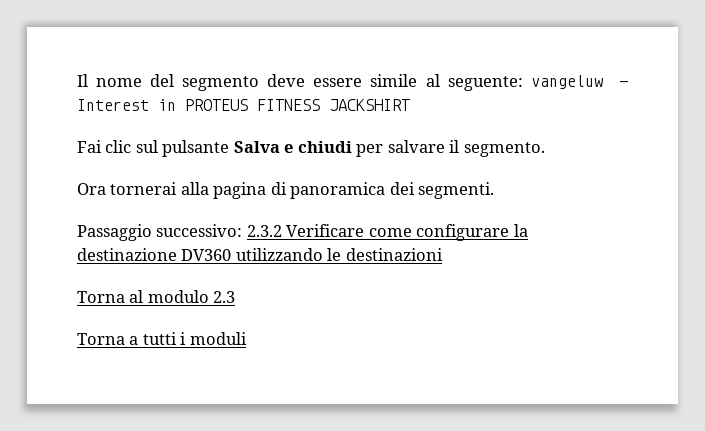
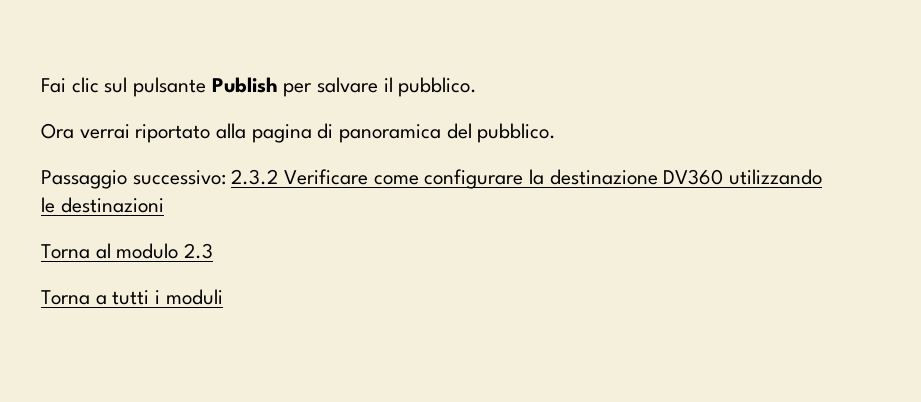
[77,74,628,91] [77,99,410,111] Il nome del segmento deve essere simile al seguente: vangeluw - Interest in PROTEUS FITNESS JACKSHIRT // -> (41, 85) none
[233,141,352,153] Salva e chiudi -> [211,77,278,93] Publish
[463,142,545,157] segmento. -> [398,77,478,97] pubblico.
[110,182,178,195] tornerai -> [79,124,211,143] verrai riportato
[389,182,495,199] dei segmenti. -> [446,123,557,143] del pubblico.

